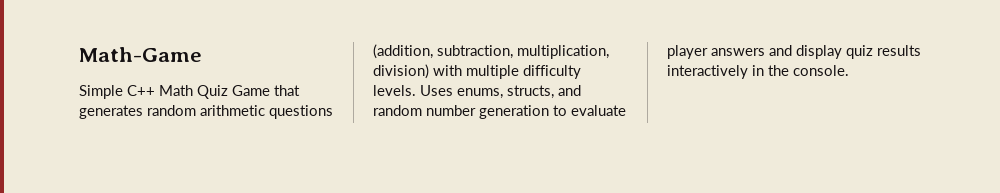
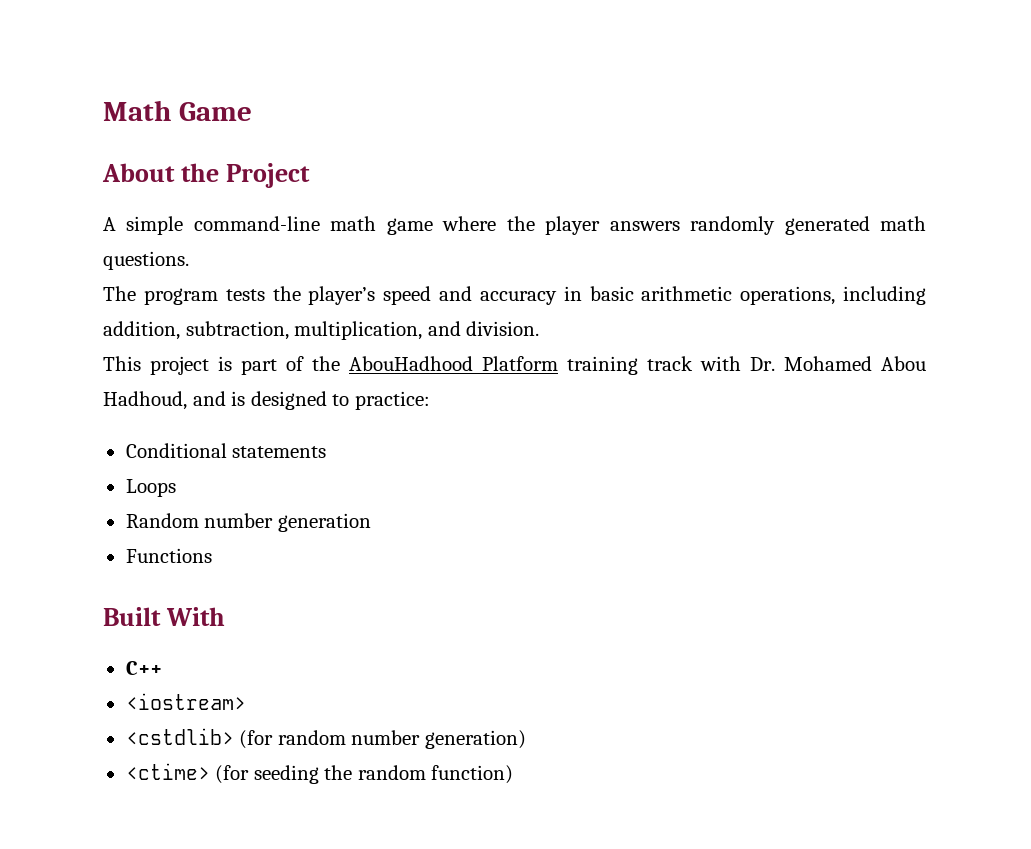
[79,47,202,62] [79,85,300,99] [79,105,333,119] [373,44,609,59] [373,64,581,79] [373,85,581,99] [373,105,626,119] [667,45,921,59] [667,65,849,79] Math-Game // Simple C++ Math Quiz Game that generates random arithmetic questions (addition, subtraction, multiplication, division) with multiple difficulty levels. Uses enums, structs, and random number generation to evaluate player answers and display quiz results interactively in the console. -> [103,100,252,121] [102,163,310,188] [103,216,926,235] [103,251,189,270] [103,286,927,305] [103,321,540,340] [103,356,926,375] [103,391,430,410] [125,443,327,458] [125,479,176,497] [125,513,371,532] [125,548,212,563] [103,607,225,626] [125,661,162,675] [125,693,246,710] [125,728,526,749] [125,763,514,784] Math Game // About the Project // A simple command-line math game where the player answers randomly generated math questions. // The program tests the player’s speed and accuracy in basic arithmetic operations, including addition, subtraction, multiplication, and division. // This project is part of the AbouHadhood Platform training track with Dr. Mohamed Abou Hadhoud, and is designed to practice: // Conditional statements // Loops // Random number generation // Functions // Built With // C++ // <iostream> // <cstdlib> (for random number generation) // <ctime> (for seeding the random function)

